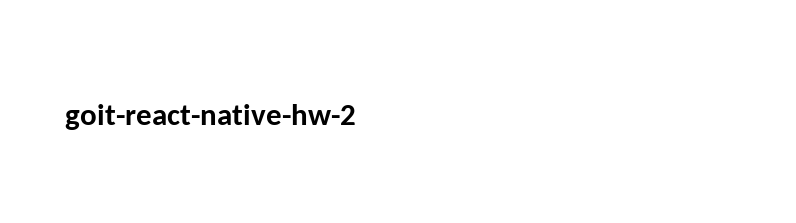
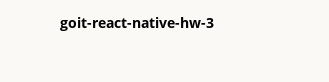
[65,104,356,130] goit-react-native-hw-2 -> [60,17,214,31] goit-react-native-hw-3

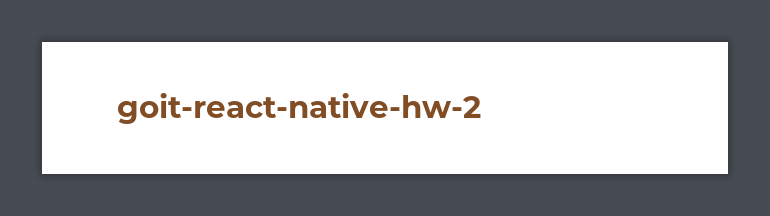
[60,17,214,31] goit-react-native-hw-3 -> [117,93,481,124] goit-react-native-hw-2

